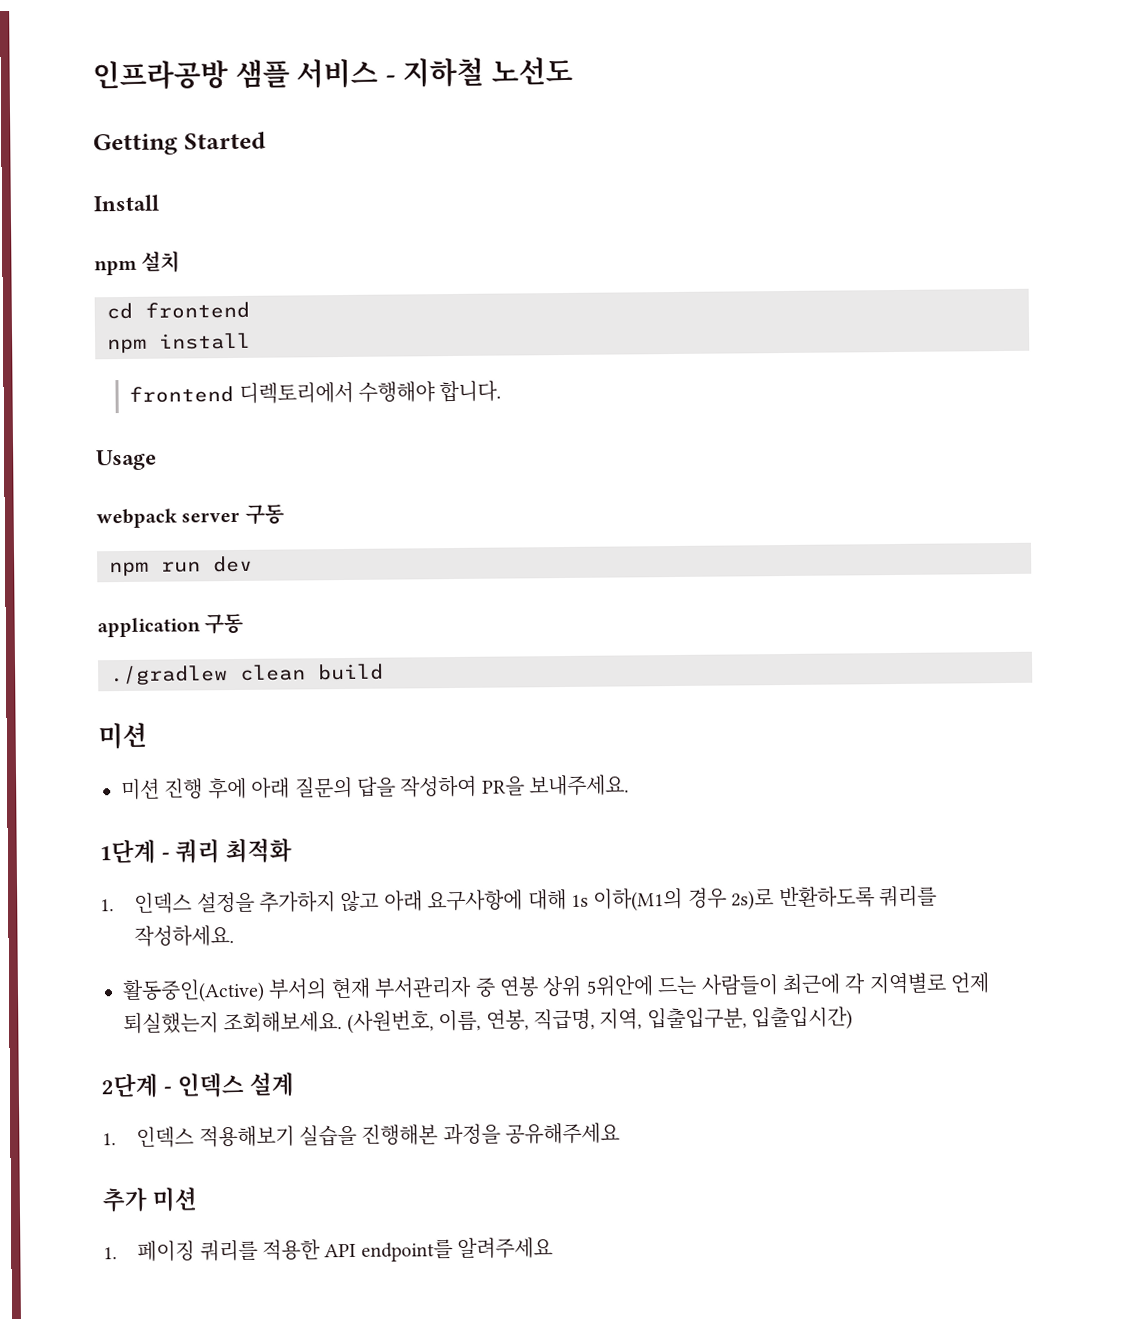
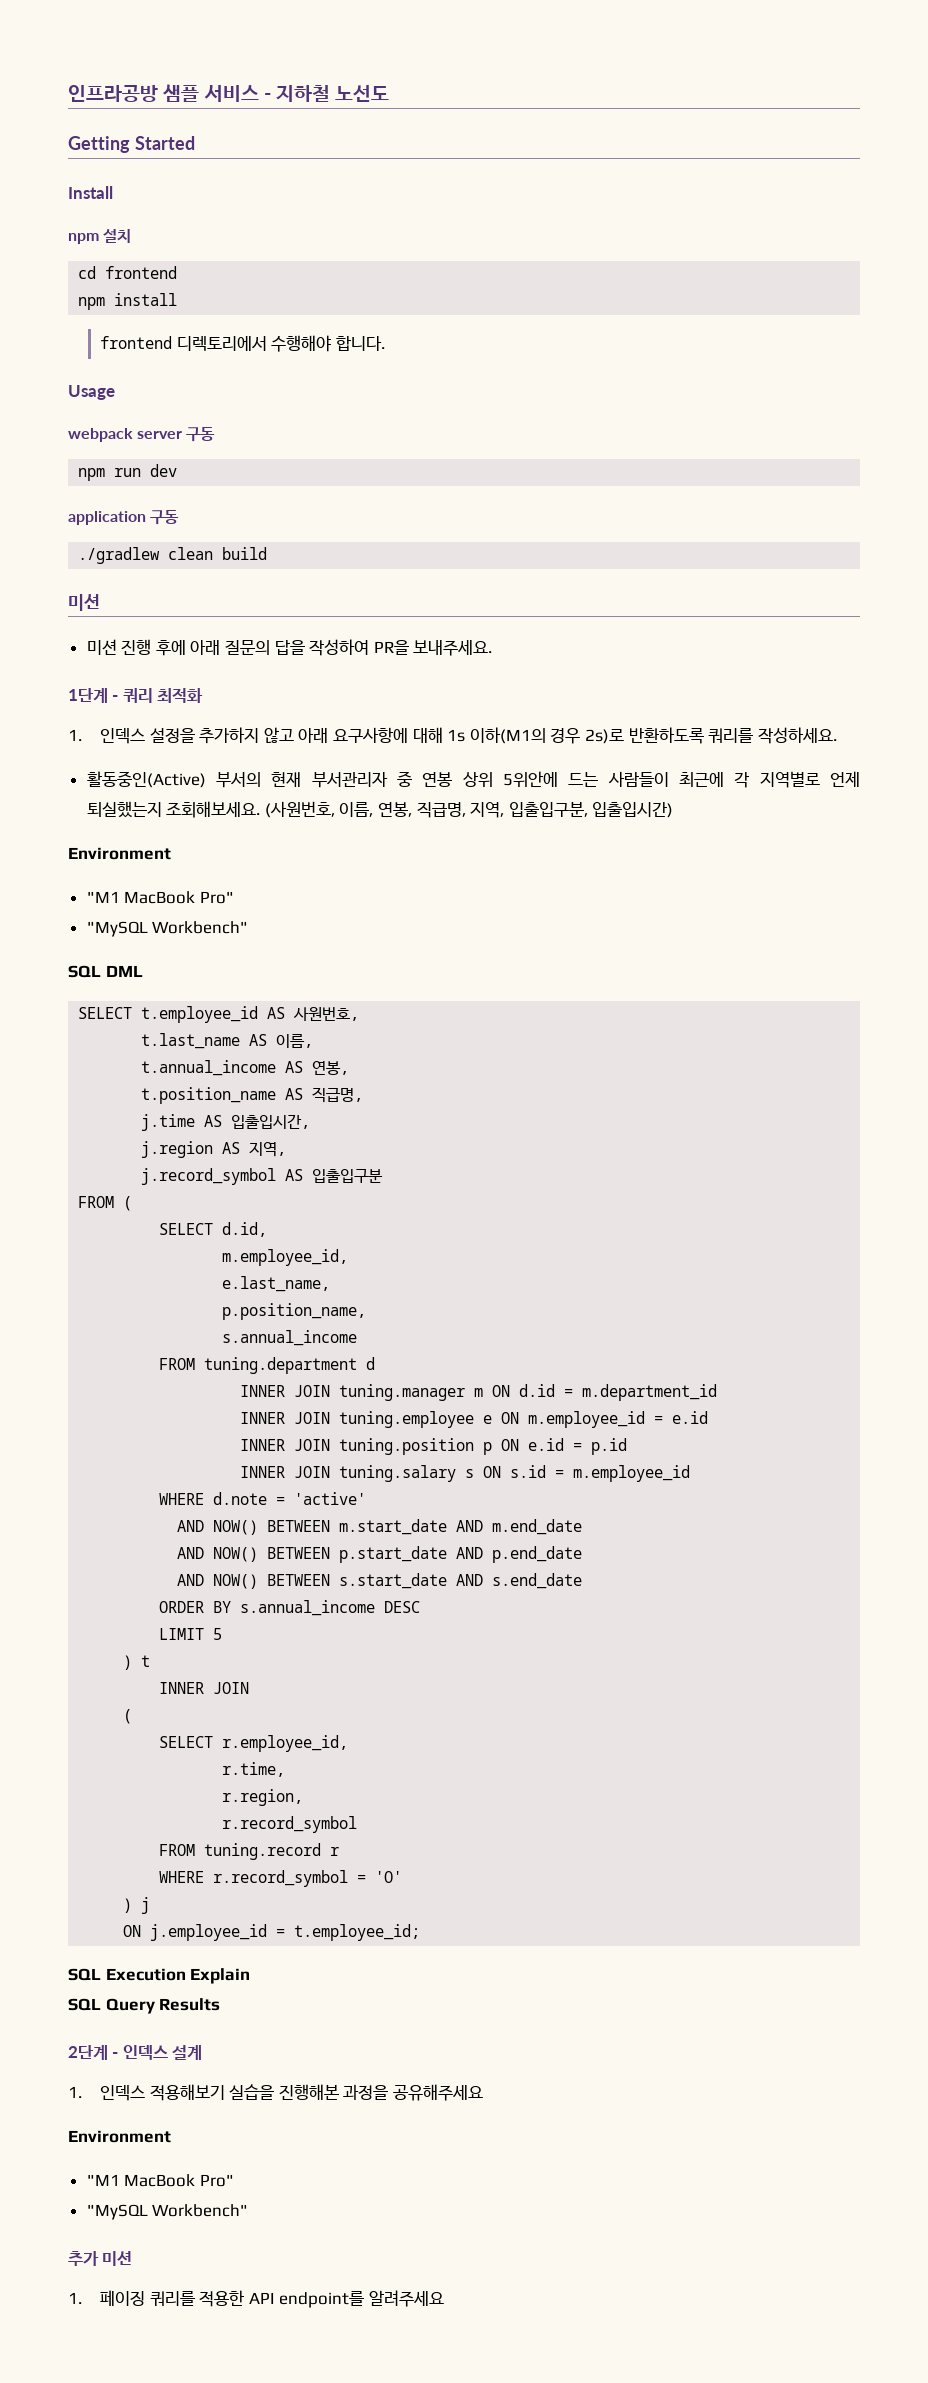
(854, 1018) none -> [68,847,171,860] [86,891,234,904] [86,921,249,937] [68,965,143,978] [78,1006,360,1023] [141,1033,314,1049] [141,1060,350,1076] [141,1087,364,1104] [141,1114,311,1131] [141,1141,287,1158] [141,1168,384,1185] [78,1196,133,1211] [159,1222,268,1237] [222,1249,349,1266] [222,1276,331,1292] [222,1303,367,1320] [222,1330,358,1346] [159,1357,376,1374] [240,1384,718,1401] [240,1411,709,1428] [240,1438,628,1455] [240,1465,691,1482] [159,1492,367,1505] [177,1519,583,1535] [177,1546,583,1563] [177,1573,583,1589] [159,1600,421,1616] [159,1628,223,1640] [123,1655,151,1670] [159,1682,250,1694] [123,1709,133,1724] [159,1735,349,1752] [222,1762,286,1777] [222,1789,304,1806] [222,1816,358,1833] [159,1843,340,1860] [159,1870,403,1887] [123,1897,151,1914] [123,1924,421,1941] [68,1968,251,1984] [68,1998,221,2014] // Environment // "M1 MacBook Pro" // "MySQL Workbench" // SQL DML // SELECT t.employee_id AS 사원번호, // t.last_name AS 이름, // t.annual_income AS 연봉, // t.position_name AS 직급명, // j.time AS 입출입시간, // j.region AS 지역, // j.record_symbol AS 입출입구분 // FROM ( // SELECT d.id, // m.employee_id, // e.last_name, // p.position_name, // s.annual_income // FROM tuning.department d // INNER JOIN tuning.manager m ON d.id = m.department_id // INNER JOIN tuning.employee e ON m.employee_id = e.id // INNER JOIN tuning.position p ON e.id = p.id // INNER JOIN tuning.salary s ON s.id = m.employee_id // WHERE d.note = 'active' // AND NOW() BETWEEN m.start_date AND m.end_date // AND NOW() BETWEEN p.start_date AND p.end_date // AND NOW() BETWEEN s.start_date AND s.end_date // ORDER BY s.annual_income DESC // LIMIT 5 // ) t // INNER JOIN // ( // SELECT r.employee_id, // r.time, // r.region, // r.record_symbol // FROM tuning.record r // WHERE r.record_symbol = 'O' // ) j // ON j.employee_id = t.employee_id; // SQL Execution Explain // SQL Query Results
(621, 1133) none -> [68,2130,171,2143] [86,2174,234,2187] [86,2204,249,2220] // Environment // "M1 MacBook Pro" // "MySQL Workbench"

